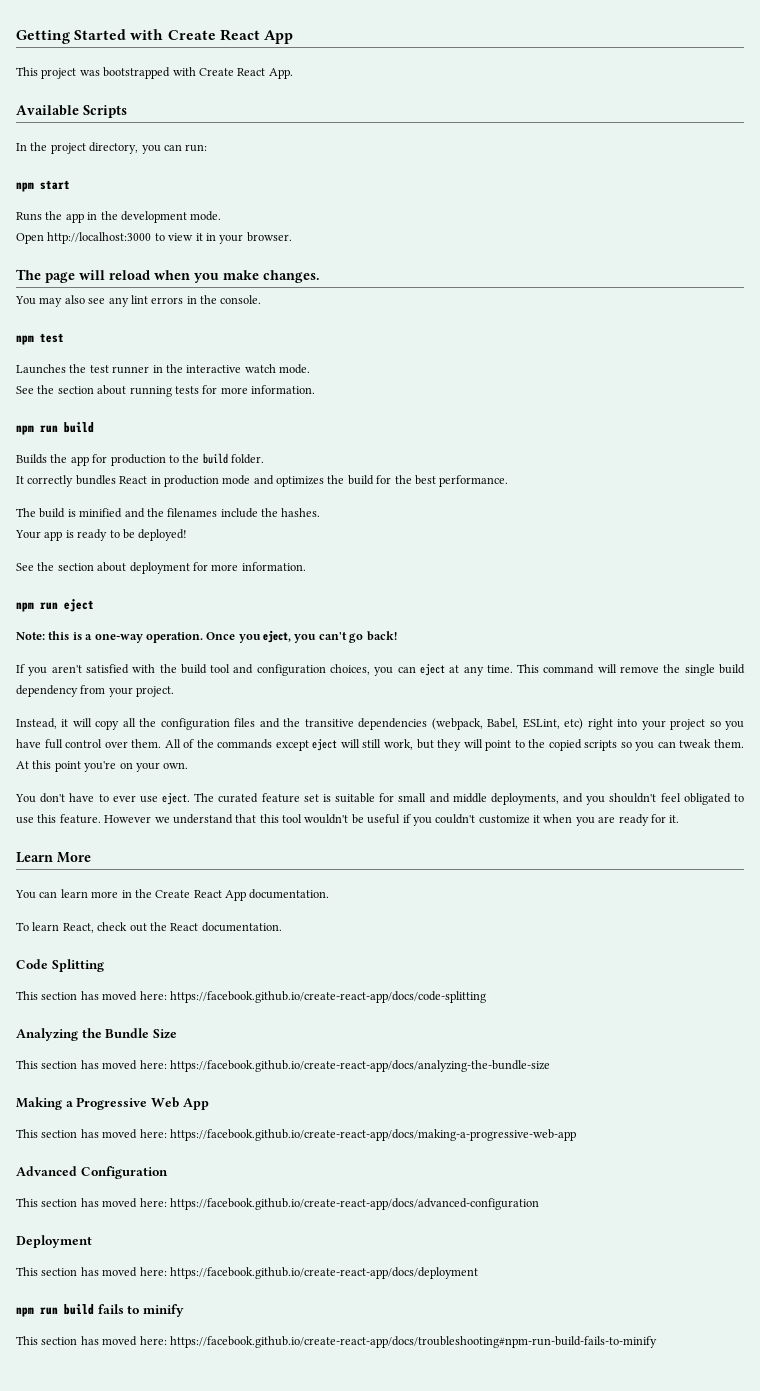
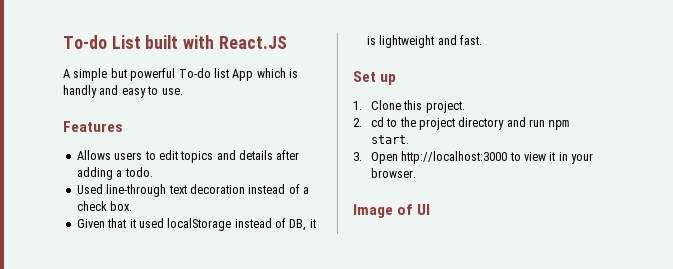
[16,29,293,44] [16,67,293,79] [16,105,127,118] [16,142,208,154] [16,180,70,192] [16,211,222,223] Getting Started with Create React App // This project was bootstrapped with Create React App. // Available Scripts // In the project directory, you can run: // npm start // Runs the app in the development mode. // -> [63,35,287,49] [63,68,298,81] [63,85,183,98] [63,121,123,132] [76,150,300,163] [76,167,153,180] [76,184,309,197] [76,201,133,211] [76,218,316,231] [366,35,482,48] [353,71,397,85] [353,100,465,113] [353,117,570,130] [370,135,409,144] [353,152,362,161] To-do List built with React.JS // A simple but powerful To-do list App which is handly and easy to use. // Features // Allows users to edit topics and details after adding a todo. // Used line-through text decoration instead of a check box. // Given that it used localStorage instead of DB, it is lightweight and fast. // Set up // 1. Clone this project. // 2. cd to the project directory and run npm start. // 3.
[16,269,320,283] [15,295,262,307] [16,333,64,345] [16,364,310,374] [16,385,315,397] [16,422,94,435] [16,453,264,466] [16,475,509,487] [16,508,321,518] [15,529,188,541] [16,562,306,574] [16,599,94,612] [16,630,397,643] [16,664,746,676] [16,685,175,697] [16,718,745,730] [16,739,745,751] [16,760,189,772] [15,793,744,805] [16,814,680,826] [16,852,91,863] [15,889,330,901] [16,922,282,933] [16,959,104,972] [16,991,486,1003] [16,1028,177,1041] [16,1060,550,1072] [16,1097,209,1110] [16,1129,576,1141] [16,1166,168,1179] [16,1198,539,1210] [16,1235,92,1248] [16,1267,478,1279] [16,1304,184,1317] [16,1336,657,1348] The page will reload when you make changes. // You may also see any lint errors in the console. // npm test // Launches the test runner in the interactive watch mode. // See the section about running tests for more information. // npm run build // Builds the app for production to the build folder. // It correctly bundles React in production mode and optimizes the build for the best performance. // The build is minified and the filenames include the hashes. // Your app is ready to be deployed! // See the section about deployment for more information. // npm run eject // Note: this is a one-way operation. Once you eject, you can't go back! // If you aren't satisfied with the build tool and configuration choices, you can eject at any time. This command will remove the single build dependency from your project. // Instead, it will copy all the configuration files and the transitive dependencies (webpack, Babel, ESLint, etc) right into your project so you have full control over them. All of the commands except eject will still work, but they will point to the copied scripts so you can tweak them. At this point you're on your own. // You don't have to ever use eject. The curated feature set is suitable for small and middle deployments, and you shouldn't feel obligated to use this feature. However we understand that this tool wouldn't be useful if you couldn't customize it when you are ready for it. // Learn More // You can learn more in the Create React App documentation. // To learn React, check out the React documentation. // Code Splitting // This section has moved here: https://facebook.github.io/create-react-app/docs/code-splitting // Analyzing the Bundle Size // This section has moved here: https://facebook.github.io/create-react-app/docs/analyzing-the-bundle-size // Making a Progressive Web App // This section has moved here: https://facebook.github.io/create-react-app/docs/making-a-progressive-web-app // Advanced Configuration // This section has moved here: https://facebook.github.io/create-react-app/docs/advanced-configuration // Deployment // This section has moved here: https://facebook.github.io/create-react-app/docs/deployment // npm run build fails to minify // This section has moved here: https://facebook.github.io/create-react-app/docs/troubleshooting#npm-run-build-fails-to-minify -> [353,204,431,218] Image of UI

